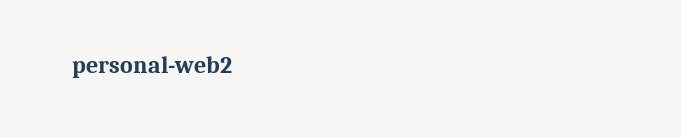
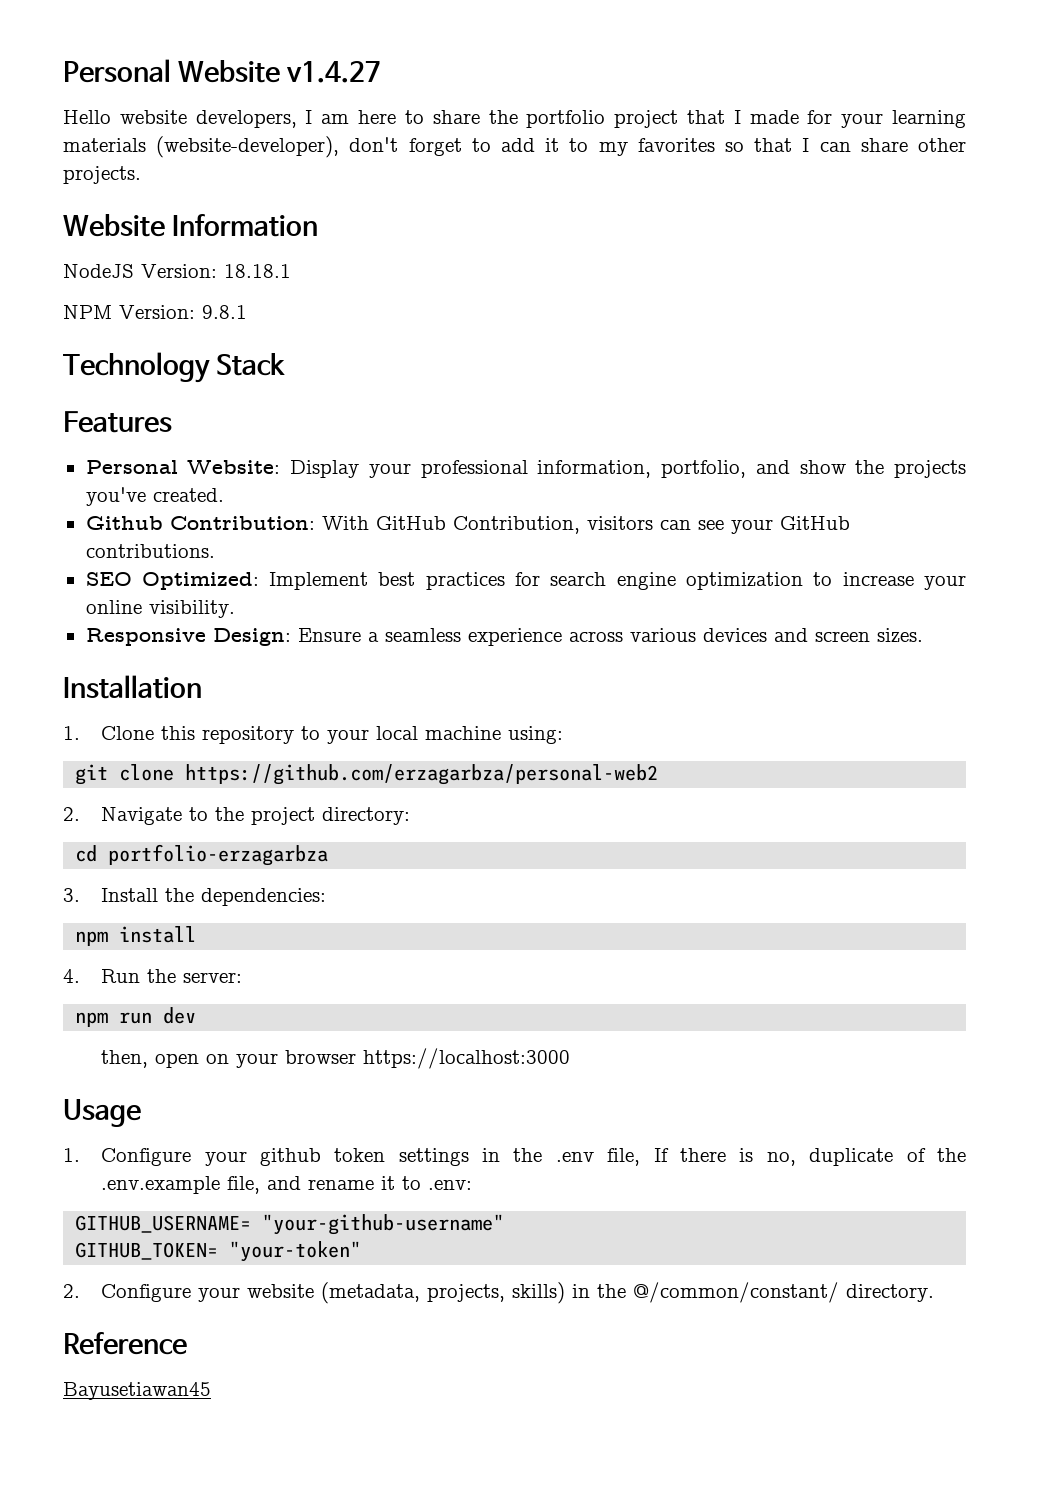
[72,56,232,78] personal-web2 -> [63,59,382,83] [63,110,966,128] [63,136,967,158] [63,166,141,184] [63,214,319,237] [63,264,291,278] [63,305,247,319] [63,352,286,383] [63,411,172,433] [85,460,967,478] [85,487,224,506] [85,516,850,534] [85,544,215,558] [85,572,967,590] [85,600,235,618] [85,628,923,646] [63,675,202,699] [63,726,564,744] [75,764,659,785] [63,807,411,825] [75,844,329,866] [63,888,327,906] [75,926,197,946] [63,969,243,983] [75,1007,197,1027] [101,1048,571,1069] [63,1099,141,1127] [63,1148,967,1166] [101,1176,473,1194] [75,1214,505,1235] [75,1241,362,1262] [63,1282,935,1304] [63,1332,187,1355] [63,1382,211,1400] Personal Website v1.4.27 // Hello website developers, I am here to share the portfolio project that I made for your learning materials (website-developer), don't forget to add it to my favorites so that I can share other projects. // Website Information // NodeJS Version: 18.18.1 // NPM Version: 9.8.1 // Technology Stack // Features // Personal Website: Display your professional information, portfolio, and show the projects you've created. // Github Contribution: With GitHub Contribution, visitors can see your GitHub contributions. // SEO Optimized: Implement best practices for search engine optimization to increase your online visibility. // Responsive Design: Ensure a seamless experience across various devices and screen sizes. // Installation // 1. Clone this repository to your local machine using: // git clone https://github.com/erzagarbza/personal-web2 // 2. Navigate to the project directory: // cd portfolio-erzagarbza // 3. Install the dependencies: // npm install // 4. Run the server: // npm run dev // then, open on your browser https://localhost:3000 // Usage // 1. Configure your github token settings in the .env file, If there is no, duplicate of the .env.example file, and rename it to .env: // GITHUB_USERNAME= "your-github-username" // GITHUB_TOKEN= "your-token" // 2. Configure your website (metadata, projects, skills) in the @/common/constant/ directory. // Reference // Bayusetiawan45

